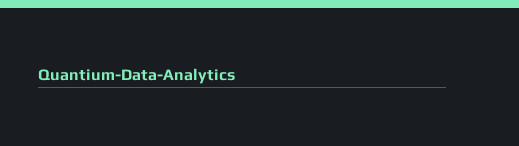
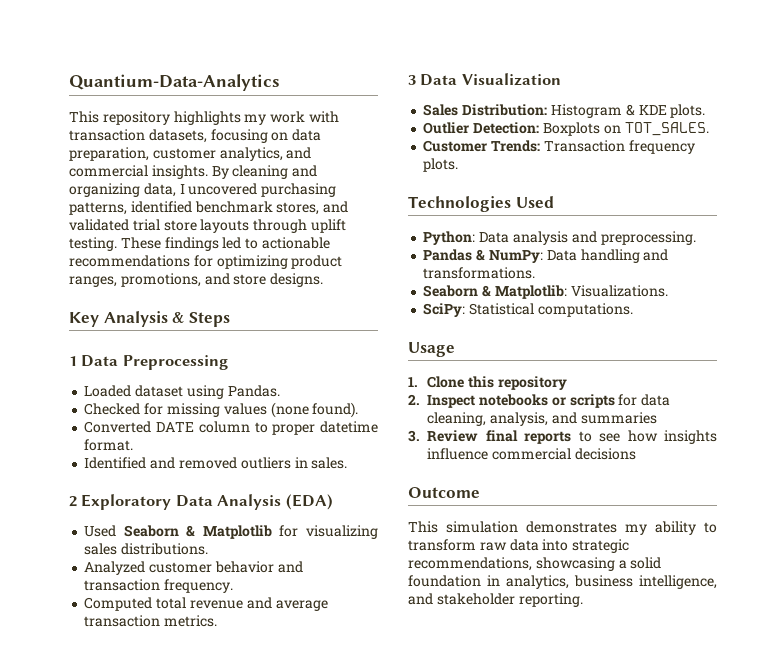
(235, 76) none -> [69,111,339,125] [69,129,322,143] [69,147,312,161] [69,165,318,179] [69,183,337,197] [69,201,349,215] [69,219,346,233] [69,237,330,251] [69,255,343,269] [69,273,324,287] [69,311,230,327] [69,355,228,370] [84,385,280,399] [84,402,359,418] [84,421,378,435] [84,439,134,451] [84,457,348,469] [69,494,333,510] [84,525,379,539] [84,543,209,555] [84,561,303,575] [84,579,234,593] [84,597,328,611] [84,615,218,627] [408,73,561,86] [423,104,706,118] [423,122,709,136] [423,140,695,154] [423,158,459,172] [408,196,554,212] [423,231,696,245] [423,249,669,263] [423,267,536,279] [423,285,668,299] [423,303,633,317] [408,342,455,357] [408,376,567,390] [408,394,671,408] [427,412,657,426] [408,430,717,444] [427,448,636,460] [408,487,480,498] [408,521,717,535] [408,539,630,553] [408,557,662,571] [408,575,717,589] [408,593,583,607] // This repository highlights my work with transaction datasets, focusing on data preparation, customer analytics, and commercial insights. By cleaning and organizing data, I uncovered purchasing patterns, identified benchmark stores, and validated trial store layouts through uplift testing. These findings led to actionable recommendations for optimizing product ranges, promotions, and store designs. // Key Analysis & Steps // 1 Data Preprocessing // Loaded dataset using Pandas. // Checked for missing values (none found). // Converted DATE column to proper datetime format. // Identified and removed outliers in sales. // 2 Exploratory Data Analysis (EDA) // Used Seaborn & Matplotlib for visualizing sales distributions. // Analyzed customer behavior and transaction frequency. // Computed total revenue and average transaction metrics. // 3 Data Visualization // Sales Distribution: Histogram & KDE plots. // Outlier Detection: Boxplots on TOT_SALES. // Customer Trends: Transaction frequency plots. // Technologies Used // Python: Data analysis and preprocessing. // Pandas & NumPy: Data handling and transformations. // Seaborn & Matplotlib: Visualizations. // SciPy: Statistical computations. // Usage // 1. Clone this repository // 2. Inspect notebooks or scripts for data cleaning, analysis, and summaries // 3. Review final reports to see how insights influence commercial decisions // Outcome // This simulation demonstrates my ability to transform raw data into strategic recommendations, showcasing a solid foundation in analytics, business intelligence, and stakeholder reporting.

